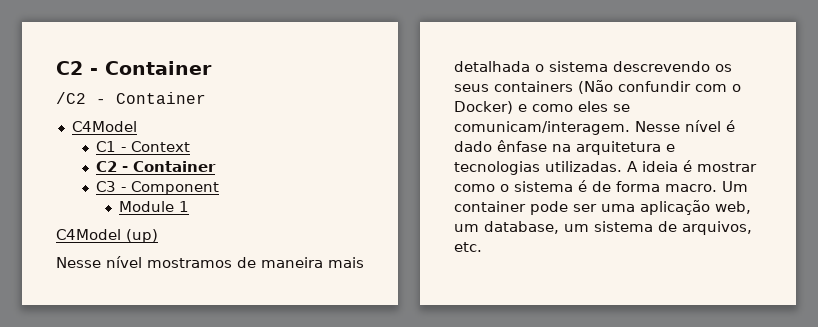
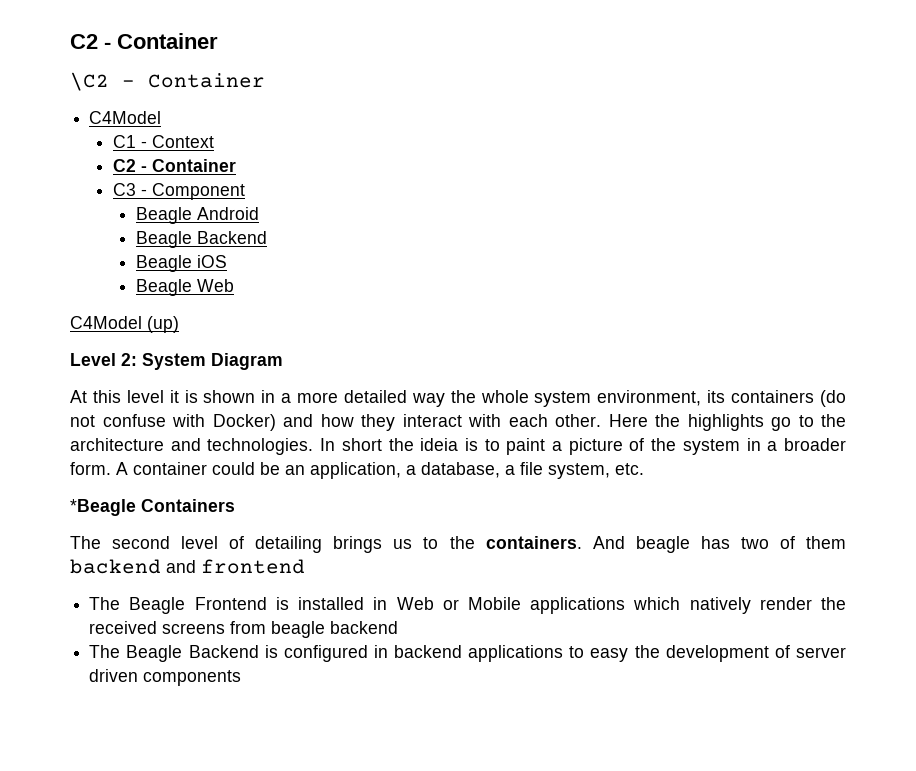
[56,61,212,75] [56,92,86,104] C2 - Container // /C2 -> [70,33,218,49] [70,72,109,91] C2 - Container // \C2
[119,201,190,212] [56,229,158,243] [56,256,364,268] [454,61,732,72] [454,80,741,94] [454,101,630,114] [454,120,735,135] [454,140,675,155] [454,160,757,175] [454,180,748,192] [454,200,751,215] [454,221,752,235] [454,242,482,252] Module 1 // C4Model (up) // Nesse nível mostramos de maneira mais detalhada o sistema descrevendo os seus containers (Não confundir com o Docker) e como eles se comunicam/interagem. Nesse nível é dado ênfase na arquitetura e tecnologias utilizadas. A ideia é mostrar como o sistema é de forma macro. Um container pode ser uma aplicação web, um database, um sistema de arquivos, etc. -> [135,207,259,224] [135,231,267,248] [135,255,227,272] [135,279,234,296] [70,316,179,333] [70,353,283,370] [70,390,846,407] [70,414,846,431] [70,438,847,455] [70,462,644,479] [70,499,235,516] [70,536,847,553] [70,559,305,574] [89,597,846,614] [89,621,399,638] [89,645,846,662] [89,669,242,686] Beagle Android // Beagle Backend // Beagle iOS // Beagle Web // C4Model (up) // Level 2: System Diagram // At this level it is shown in a more detailed way the whole system environment, its containers (do not confuse with Docker) and how they interact with each other. Here the highlights go to the architecture and technologies. In short the ideia is to paint a picture of the system in a broader form. A container could be an application, a database, a file system, etc. // *Beagle Containers // The second level of detailing brings us to the containers. And beagle has two of them backend and frontend // The Beagle Frontend is installed in Web or Mobile applications which natively render the received screens from beagle backend // The Beagle Backend is configured in backend applications to easy the development of server driven components

